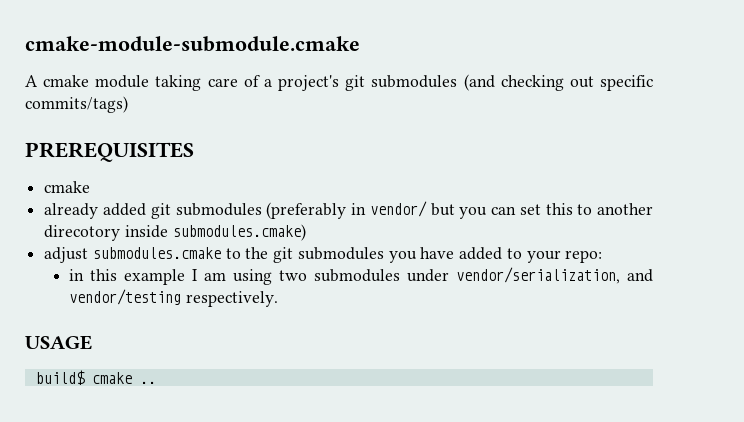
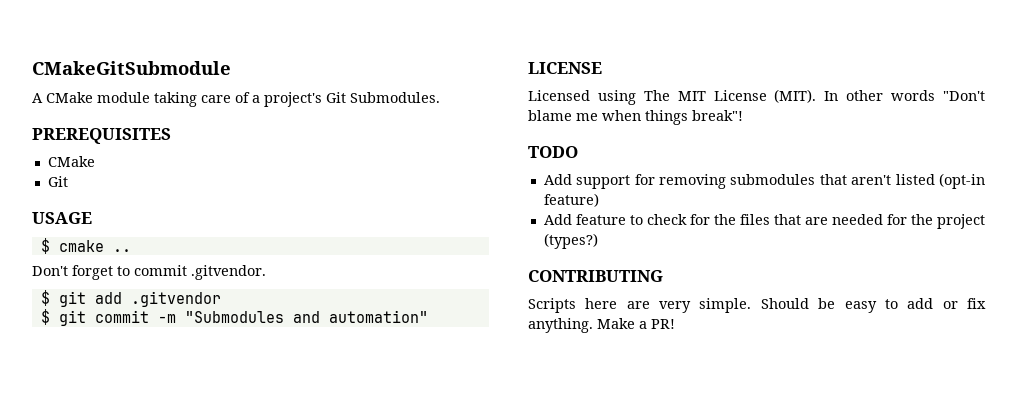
[25,36,360,52] cmake-module-submodule.cmake -> [32,61,231,75] CMakeGitSubmodule
[43,75,90,87] cmake -> [46,92,93,103] CMake
[345,74,653,91] [25,96,128,113] [25,142,194,162] [44,181,91,193] [44,201,653,219] [44,224,306,241] [44,247,603,263] [69,267,653,285] [69,289,278,307] git submodules (and checking out specific commits/tags) // PREREQUISITES // cmake // already added git submodules (preferably in vendor/ but you can set this to another direcotory inside submodules.cmake) // adjust submodules.cmake to the git submodules you have added to your repo: // in this example I am using two submodules under vendor/serialization, and vendor/testing respectively. -> [326,92,440,103] [32,128,171,144] [47,156,95,167] [47,176,68,187] Git Submodules. // PREREQUISITES // CMake // Git
[35,370,85,385] build$ -> [40,238,50,254] $
(156, 382) none -> [32,265,266,280] [40,290,221,307] [40,309,428,326] [528,62,602,74] [528,89,986,105] [528,110,743,125] [528,146,578,158] [543,173,986,189] [543,193,599,207] [543,214,985,229] [543,233,598,249] [528,270,663,282] [528,298,987,313] [528,318,675,333] // Don't forget to commit .gitvendor. // $ git add .gitvendor // $ git commit -m "Submodules and automation" // LICENSE // Licensed using The MIT License (MIT). In other words "Don't blame me when things break"! // TODO // Add support for removing submodules that aren't listed (opt-in feature) // Add feature to check for the files that are needed for the project (types?) // CONTRIBUTING // Scripts here are very simple. Should be easy to add or fix anything. Make a PR!

